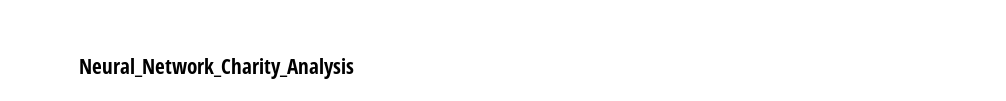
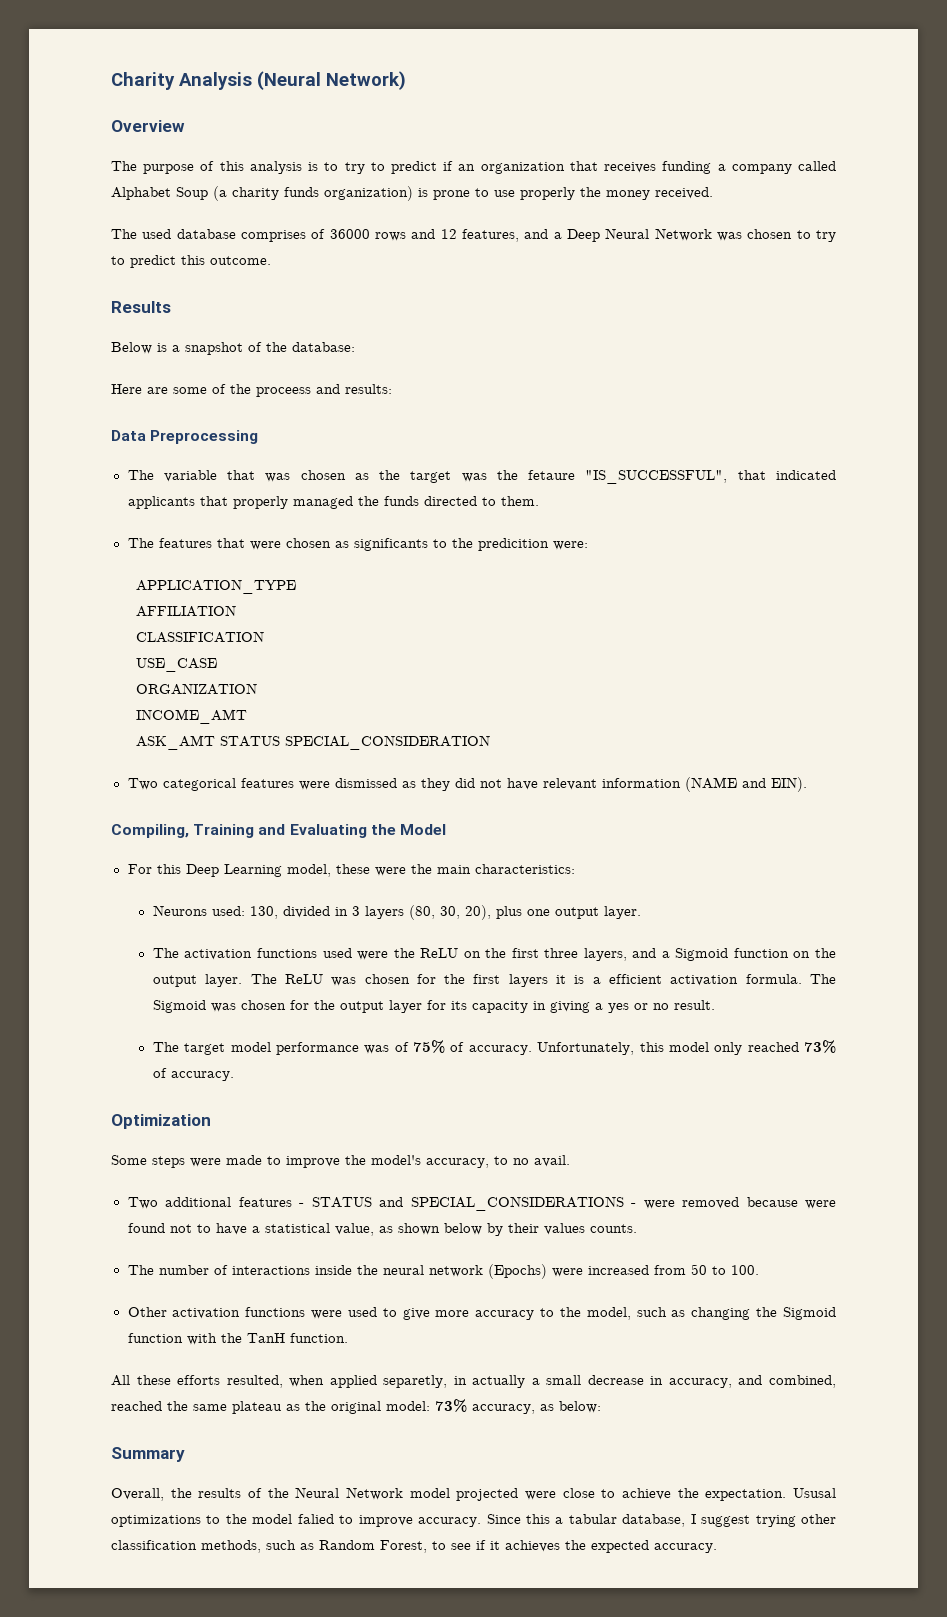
[79,58,354,79] Neural_Network_Charity_Analysis -> [111,71,406,90] [111,120,185,132] [111,161,836,174] [111,186,713,201] [111,228,837,242] [111,255,271,268] [111,301,171,313] [111,342,355,355] [111,384,392,397] [111,430,259,444] [127,470,836,484] [127,496,539,509] [127,538,588,551] [136,579,297,594] [136,605,237,617] [136,631,265,643] [136,658,218,672] [136,683,258,695] [136,709,248,724] [136,735,491,750] [127,777,807,792] [111,824,446,838] [127,864,575,877] [152,905,641,920] [152,948,836,961] [152,974,837,987] [152,1000,715,1013] [152,1040,837,1055] [152,1068,234,1081] [111,1114,211,1129] [111,1155,570,1168] [127,1196,836,1211] [127,1223,637,1236] [127,1264,759,1279] [127,1307,836,1320] [127,1333,348,1345] [111,1375,836,1388] [111,1399,601,1414] [111,1447,185,1462] [111,1487,836,1501] [111,1514,836,1527] [111,1540,717,1553] Charity Analysis (Neural Network) // Overview // The purpose of this analysis is to try to predict if an organization that receives funding a company called Alphabet Soup (a charity funds organization) is prone to use properly the money received. // The used database comprises of 36000 rows and 12 features, and a Deep Neural Network was chosen to try to predict this outcome. // Results // Below is a snapshot of the database: // Here are some of the proceess and results: // Data Preprocessing // The variable that was chosen as the target was the fetaure "IS_SUCCESSFUL", that indicated applicants that properly managed the funds directed to them. // The features that were chosen as significants to the predicition were: // APPLICATION_TYPE // AFFILIATION // CLASSIFICATION // USE_CASE // ORGANIZATION // INCOME_AMT // ASK_AMT STATUS SPECIAL_CONSIDERATION // Two categorical features were dismissed as they did not have relevant information (NAME and EIN). // Compiling, Training and Evaluating the Model // For this Deep Learning model, these were the main characteristics: // Neurons used: 130, divided in 3 layers (80, 30, 20), plus one output layer. // The activation functions used were the ReLU on the first three layers, and a Sigmoid function on the output layer. The ReLU was chosen for the first layers it is a efficient activation formula. The Sigmoid was chosen for the output layer for its capacity in giving a yes or no result. // The target model performance was of 75% of accuracy. Unfortunately, this model only reached 73% of accuracy. // Optimization // Some steps were made to improve the model's accuracy, to no avail. // Two additional features - STATUS and SPECIAL_CONSIDERATIONS - were removed because were found not to have a statistical value, as shown below by their values counts. // The number of interactions inside the neural network (Epochs) were increased from 50 to 100. // Other activation functions were used to give more accuracy to the model, such as changing the Sigmoid function with the TanH function. // All these efforts resulted, when applied separetly, in actually a small decrease in accuracy, and combined, reached the same plateau as the original model: 73% accuracy, as below: // Summary // Overall, the results of the Neural Network model projected were close to achieve the expectation. Ususal optimizations to the model falied to improve accuracy. Since this a tabular database, I suggest trying other classification methods, such as Random Forest, to see if it achieves the expected accuracy.

